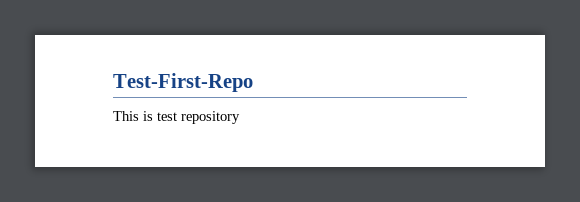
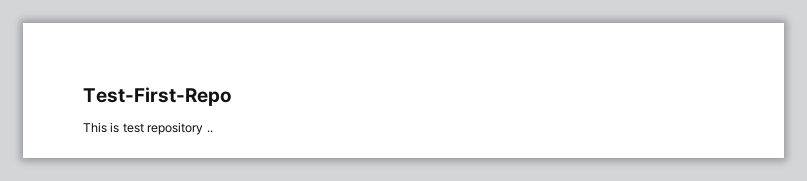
(240, 117) none -> [206,130,213,133] ..

